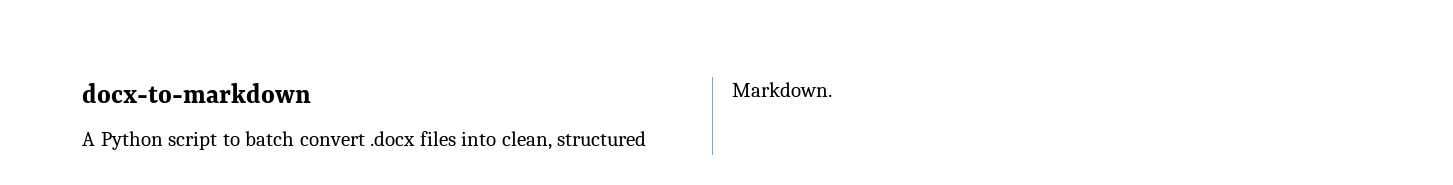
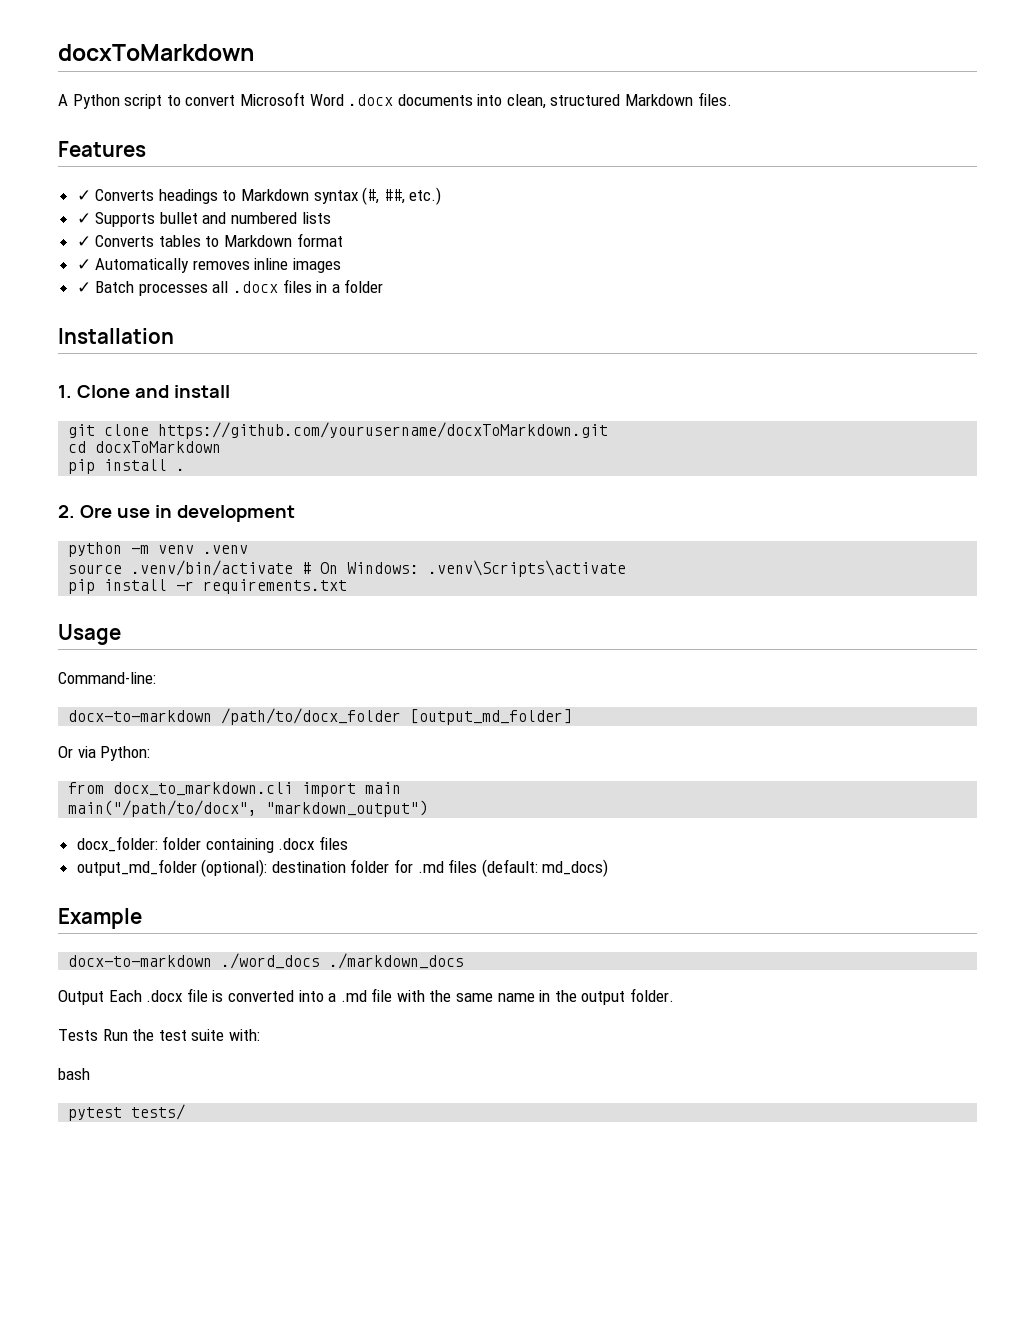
[82,83,311,103] docx-to-markdown -> [58,44,254,61] docxToMarkdown
[245,131,647,150] [732,82,832,97] batch convert .docx files into clean, structured Markdown. -> [185,92,732,109] [58,141,146,157] [76,187,442,205] [76,212,331,227] [76,233,343,247] [76,258,342,273] [76,279,384,296] [58,328,174,344] [58,385,230,398] [68,422,609,439] [68,441,222,453] [68,459,186,474] [58,505,295,522] [68,542,249,557] [68,560,627,577] [68,579,348,594] [58,624,121,645] [58,672,156,684] [68,708,573,725] [58,746,151,761] [68,782,402,797] [68,800,429,817] [76,836,349,853] [76,859,609,877] [58,908,142,929] [68,953,465,969] [58,988,675,1005] [58,1029,260,1041] [58,1068,90,1080] [68,1104,186,1121] convert Microsoft Word .docx documents into clean, structured Markdown files. // Features // ✓ Converts headings to Markdown syntax (#, ##, etc.) // ✓ Supports bullet and numbered lists // ✓ Converts tables to Markdown format // ✓ Automatically removes inline images // ✓ Batch processes all .docx files in a folder // Installation // 1. Clone and install // git clone https://github.com/yourusername/docxToMarkdown.git // cd docxToMarkdown // pip install . // 2. Ore use in development // python -m venv .venv // source .venv/bin/activate # On Windows: .venv\Scripts\activate // pip install -r requirements.txt // Usage // Command-line: // docx-to-markdown /path/to/docx_folder [output_md_folder] // Or via Python: // from docx_to_markdown.cli import main // main("/path/to/docx", "markdown_output") // docx_folder: folder containing .docx files // output_md_folder (optional): destination folder for .md files (default: md_docs) // Example // docx-to-markdown ./word_docs ./markdown_docs // Output Each .docx file is converted into a .md file with the same name in the output folder. // Tests Run the test suite with: // bash // pytest tests/

